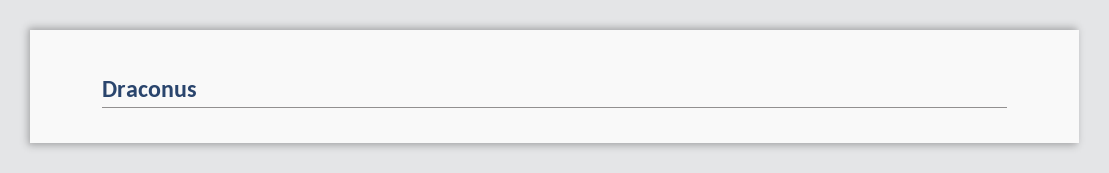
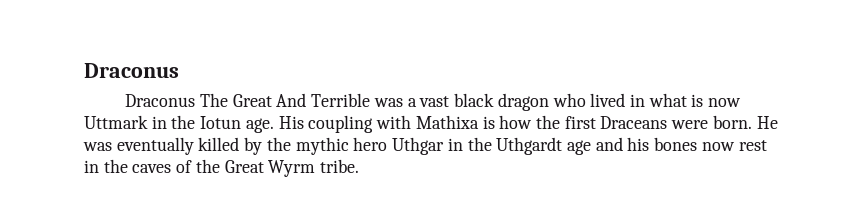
[102,81,197,97] Draconus -> [84,63,179,78] [125,93,742,111] [84,115,778,133] [83,137,767,155] [84,159,360,177] Draconus // Draconus The Great And Terrible was a vast black dragon who lived in what is now Uttmark in the Iotun age. His coupling with Mathixa is how the first Draceans were born. He was eventually killed by the mythic hero Uthgar in the Uthgardt age and his bones now rest in the caves of the Great Wyrm tribe.

